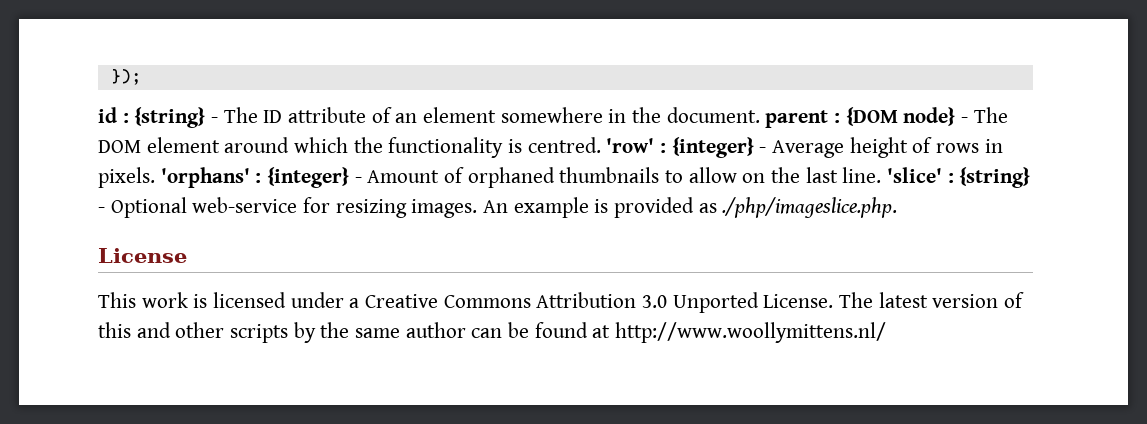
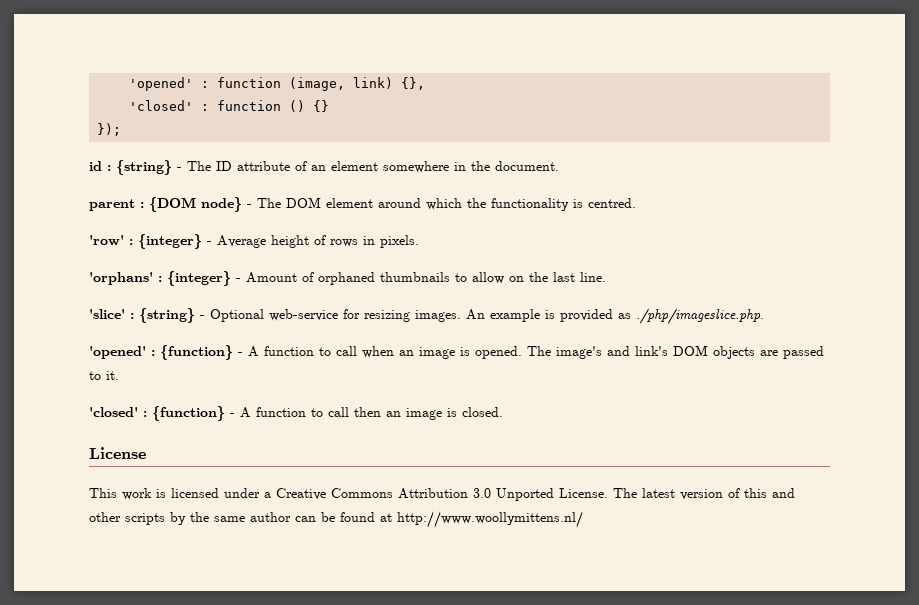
(110, 77) none -> [129,77,426,91] [129,100,330,112] 'opened' : function (image, link) {}, // 'closed' : function () {} //
(760, 115) none -> (559, 166) //
(601, 145) none -> (636, 203) //
(155, 177) none -> (419, 241) //
(882, 175) none -> (606, 277) //
(898, 207) none -> [89,345,824,360] [89,371,119,380] [89,406,503,421] // 'opened' : {function} - A function to call when an image is opened. The image's and link's DOM objects are passed to it. // 'closed' : {function} - A function to call then an image is closed.

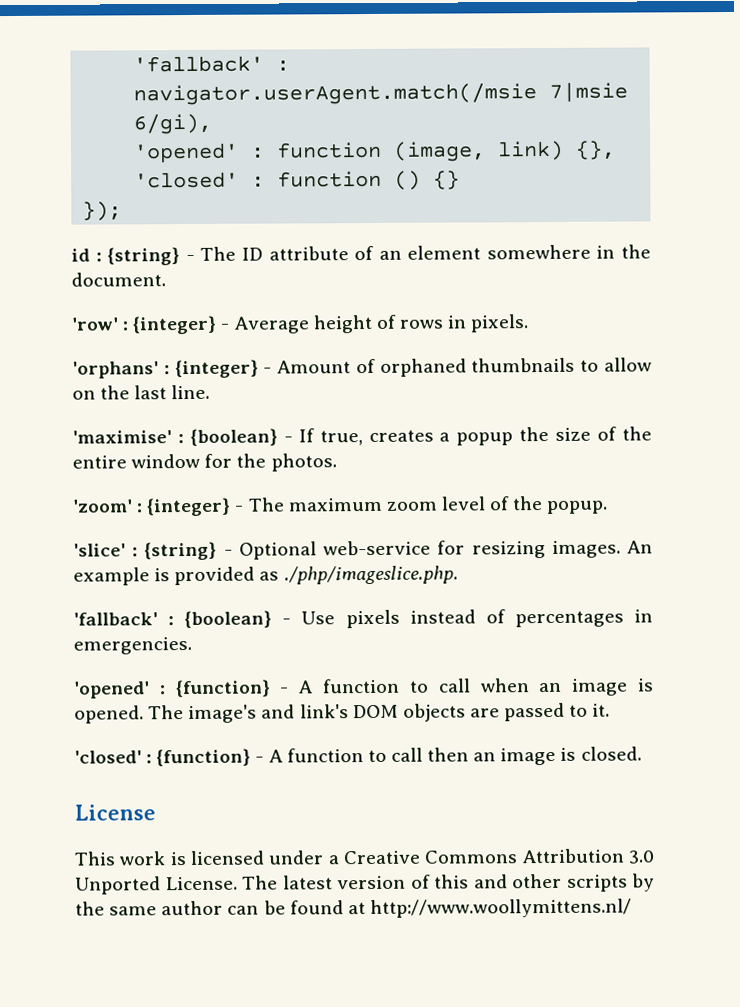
(129, 84) none -> [133,55,291,73] [133,82,629,106] [133,113,213,135] 'fallback' : navigator.userAgent.match(/msie 7|msie 6/gi), //
[89,197,636,212] // parent : {DOM node} - The DOM element around which the functionality is centred. -> (166, 279) none
(606, 277) none -> [72,426,652,447] [72,453,337,472] [72,496,609,517] // 'maximise' : {boolean} - If true, creates a popup the size of the entire window for the photos. // 'zoom' : {integer} - The maximum zoom level of the popup.
(764, 316) none -> [73,609,654,629] [73,636,192,655] // 'fallback' : {boolean} - Use pixels instead of percentages in emergencies.

